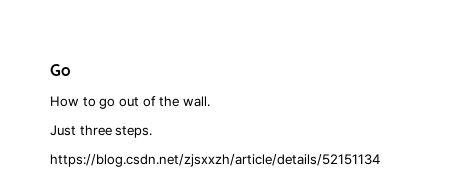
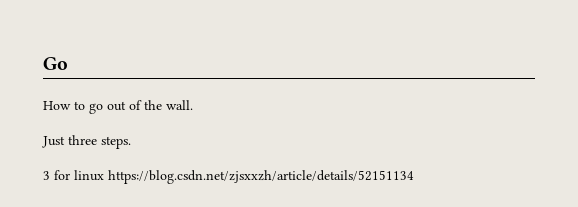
(153, 132) none -> [43,170,104,181] 3 for linux

